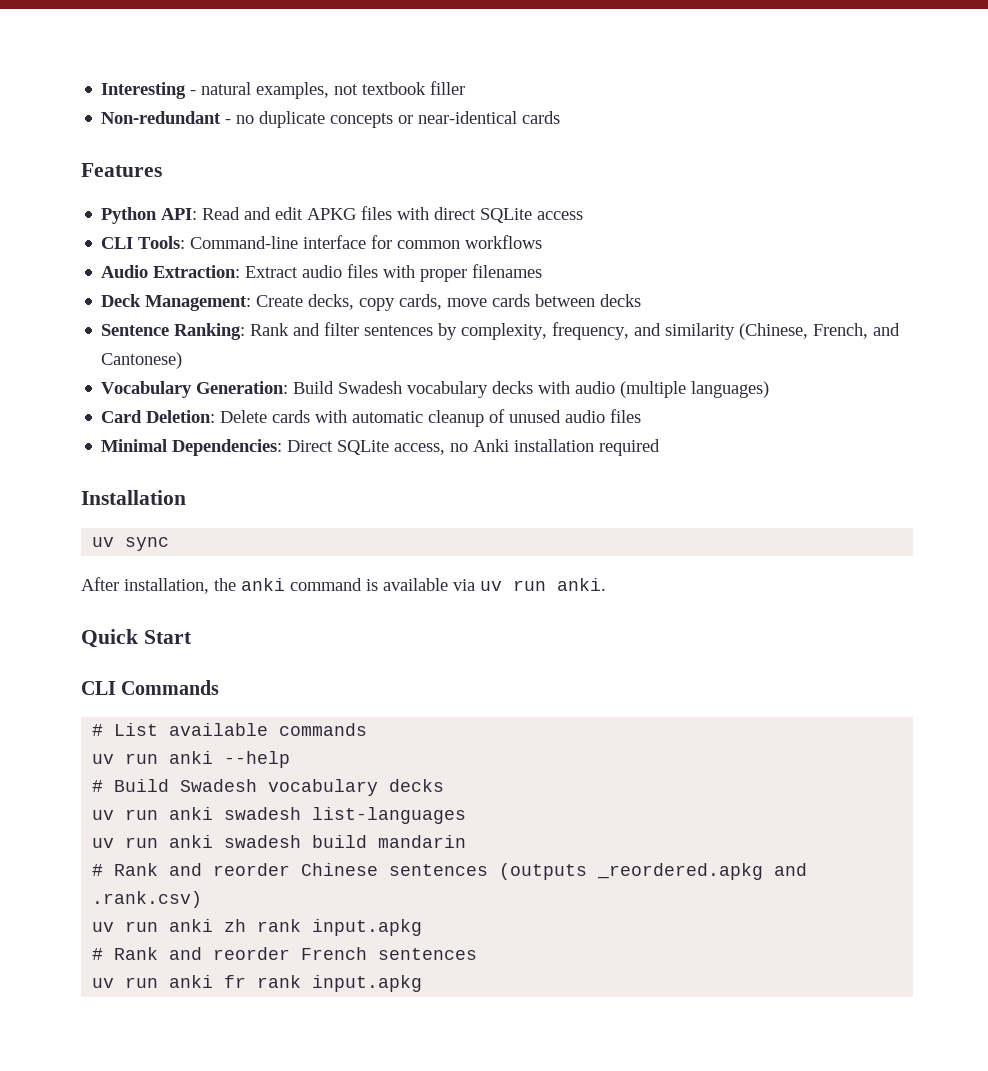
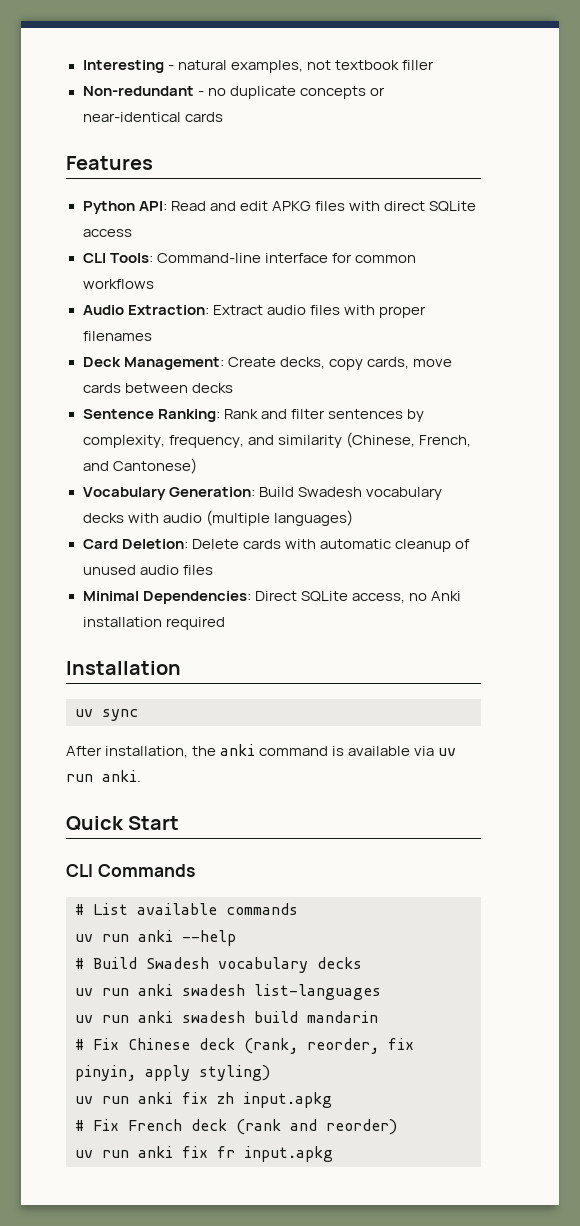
[114,863,808,880] [92,891,203,908] [92,919,302,932] Rank and reorder Chinese sentences (outputs _reordered.apkg and .rank.csv) // uv run anki zh rank -> [93,1038,414,1054] [75,1065,270,1081] [75,1092,234,1104] Fix Chinese deck (rank, reorder, fix pinyin, apply styling) // uv run anki fix zh
[114,947,478,960] [92,975,302,988] Rank and reorder French sentences // uv run anki fr rank -> [93,1119,397,1135] [75,1146,235,1158] Fix French deck (rank and reorder) // uv run anki fix fr

